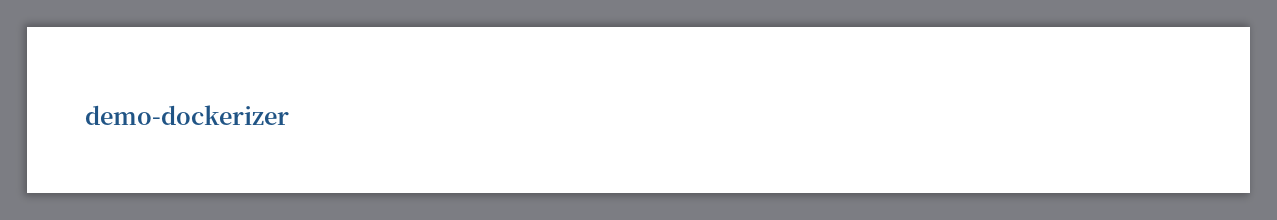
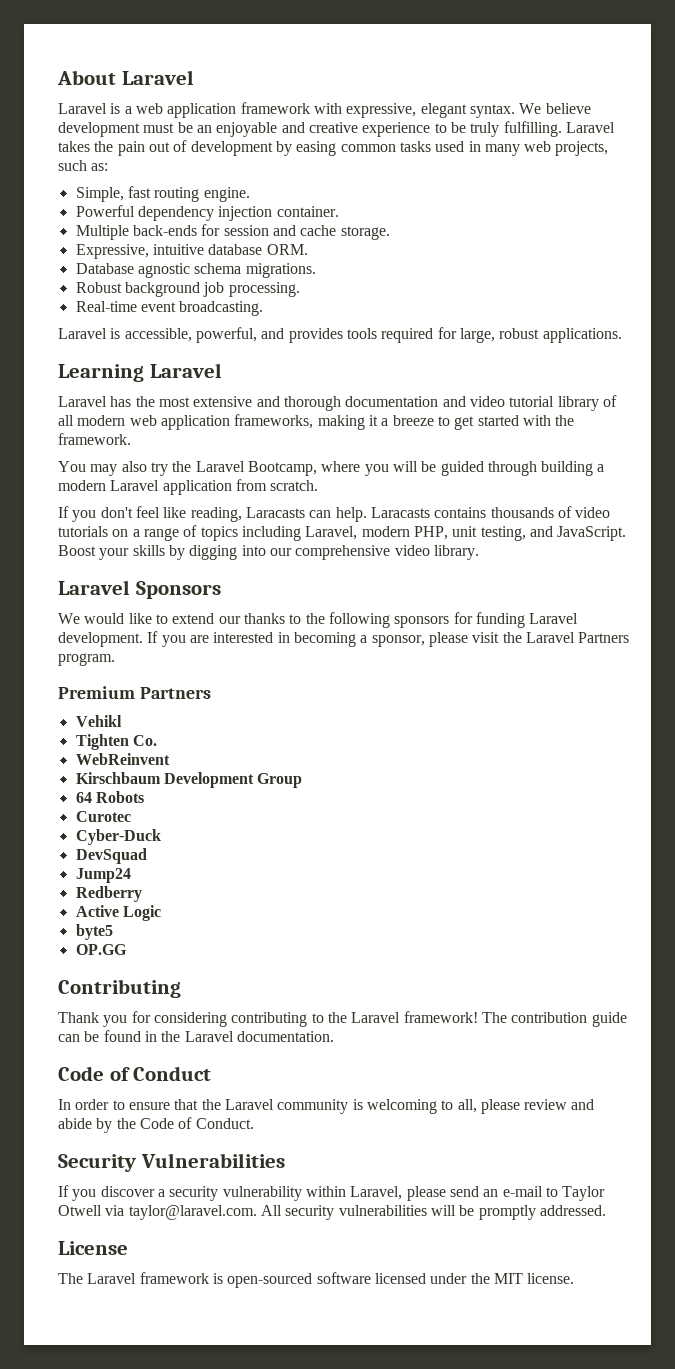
[85,105,289,125] demo-dockerizer -> [57,70,194,85] [58,102,591,118] [58,121,615,137] [58,140,609,156] [58,160,109,171] [75,186,250,202] [75,205,339,221] [75,224,390,240] [75,244,308,259] [75,263,316,278] [75,282,300,297] [75,301,264,316] [58,327,622,343] [58,363,222,382] [58,395,617,411] [58,414,575,430] [58,433,131,445] [58,461,605,476] [58,479,319,495] [58,506,611,522] [58,525,627,541] [58,545,479,560] [58,580,221,599] [58,612,579,628] [58,631,630,647] [58,653,115,666] [58,686,211,699] [75,715,122,727] [75,734,157,750] [75,753,170,765] [75,772,303,788] [75,791,144,803] [75,811,131,822] [75,829,161,845] [75,848,147,864] [75,868,131,883] [75,886,142,902] [75,905,161,921] [75,924,113,940] [75,944,127,955] [58,979,181,998] [58,1011,627,1027] [58,1030,334,1042] [58,1066,212,1081] [58,1099,595,1114] [58,1117,254,1133] [58,1153,285,1172] [58,1185,606,1201] [58,1205,606,1220] [58,1241,128,1255] [58,1272,575,1288] About Laravel // Laravel is a web application framework with expressive, elegant syntax. We believe development must be an enjoyable and creative experience to be truly fulfilling. Laravel takes the pain out of development by easing common tasks used in many web projects, such as: // Simple, fast routing engine. // Powerful dependency injection container. // Multiple back-ends for session and cache storage. // Expressive, intuitive database ORM. // Database agnostic schema migrations. // Robust background job processing. // Real-time event broadcasting. // Laravel is accessible, powerful, and provides tools required for large, robust applications. // Learning Laravel // Laravel has the most extensive and thorough documentation and video tutorial library of all modern web application frameworks, making it a breeze to get started with the framework. // You may also try the Laravel Bootcamp, where you will be guided through building a modern Laravel application from scratch. // If you don't feel like reading, Laracasts can help. Laracasts contains thousands of video tutorials on a range of topics including Laravel, modern PHP, unit testing, and JavaScript. Boost your skills by digging into our comprehensive video library. // Laravel Sponsors // We would like to extend our thanks to the following sponsors for funding Laravel development. If you are interested in becoming a sponsor, please visit the Laravel Partners program. // Premium Partners // Vehikl // Tighten Co. // WebReinvent // Kirschbaum Development Group // 64 Robots // Curotec // Cyber-Duck // DevSquad // Jump24 // Redberry // Active Logic // byte5 // OP.GG // Contributing // Thank you for considering contributing to the Laravel framework! The contribution guide can be found in the Laravel documentation. // Code of Conduct // In order to ensure that the Laravel community is welcoming to all, please review and abide by the Code of Conduct. // Security Vulnerabilities // If you discover a security vulnerability within Laravel, please send an e-mail to Taylor Otwell via taylor@laravel.com. All security vulnerabilities will be promptly addressed. // License // The Laravel framework is open-sourced software licensed under the MIT license.

